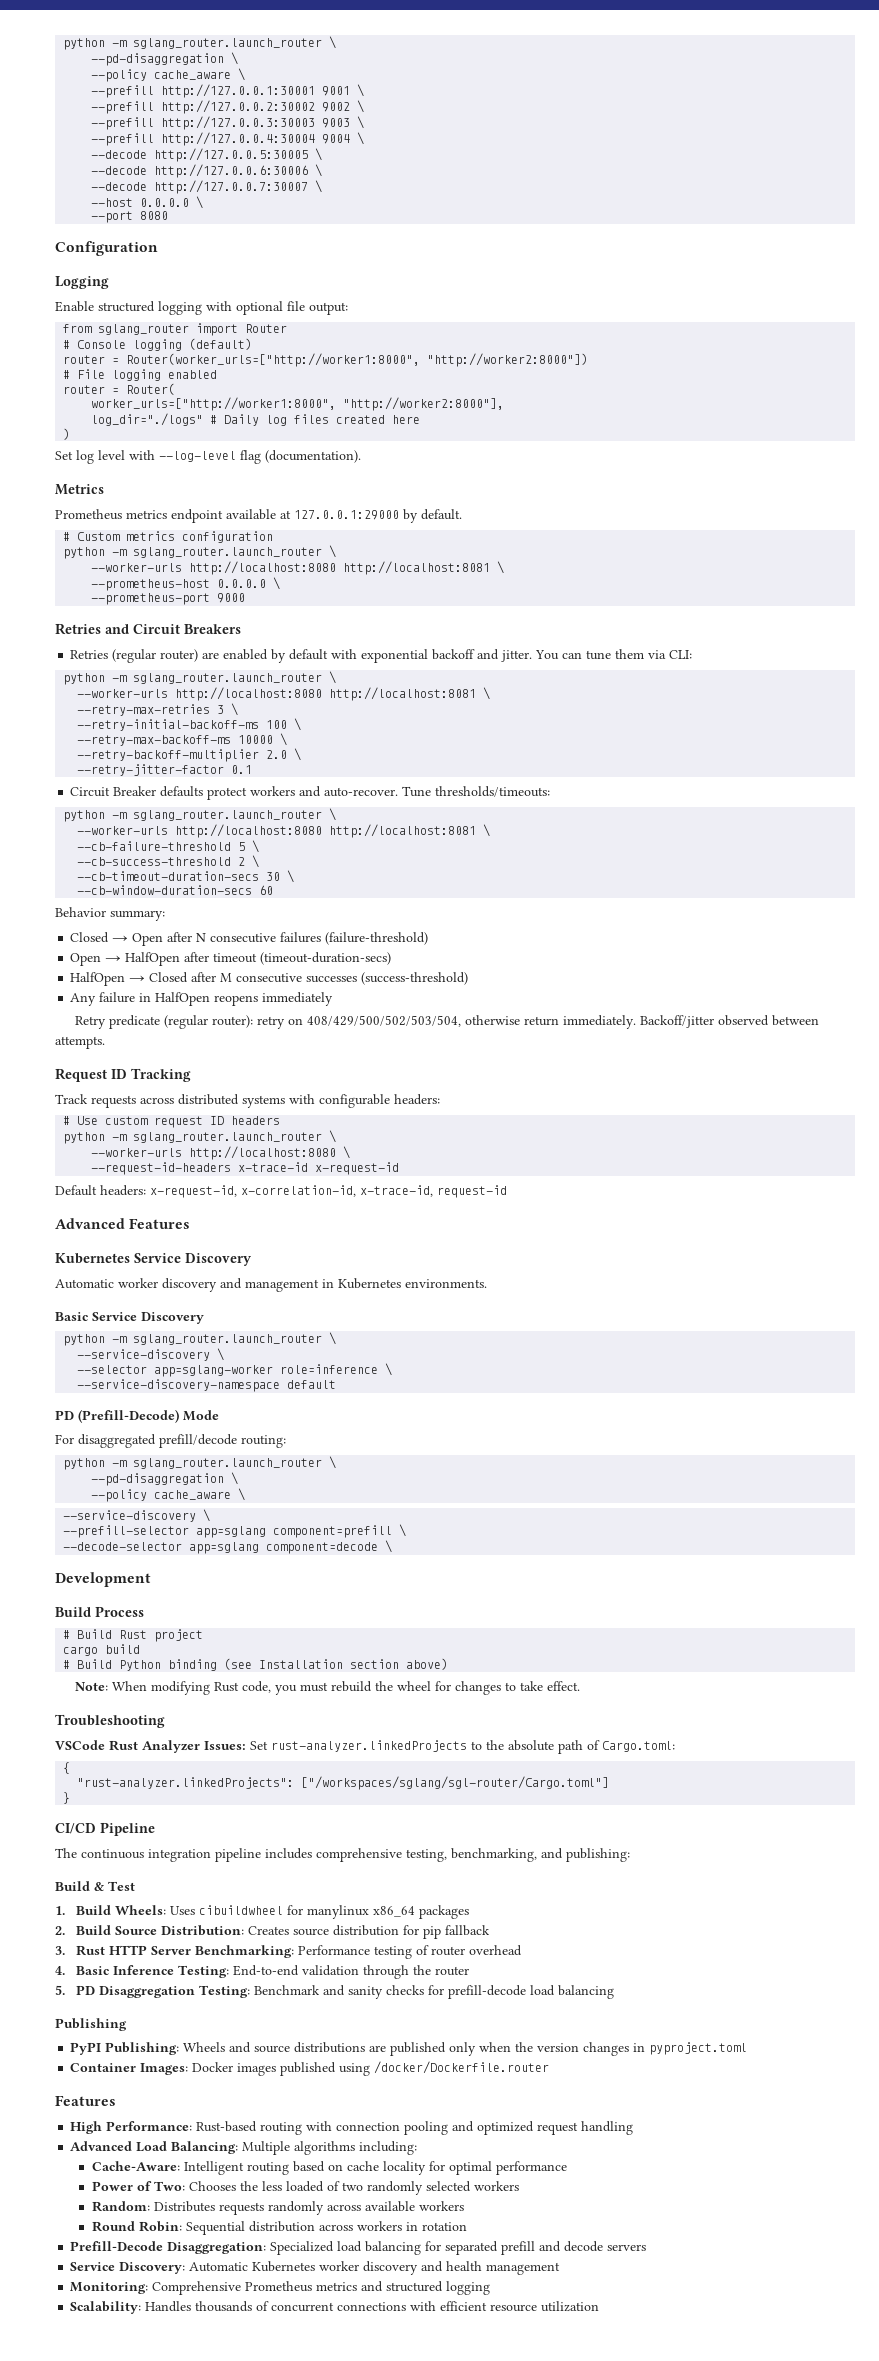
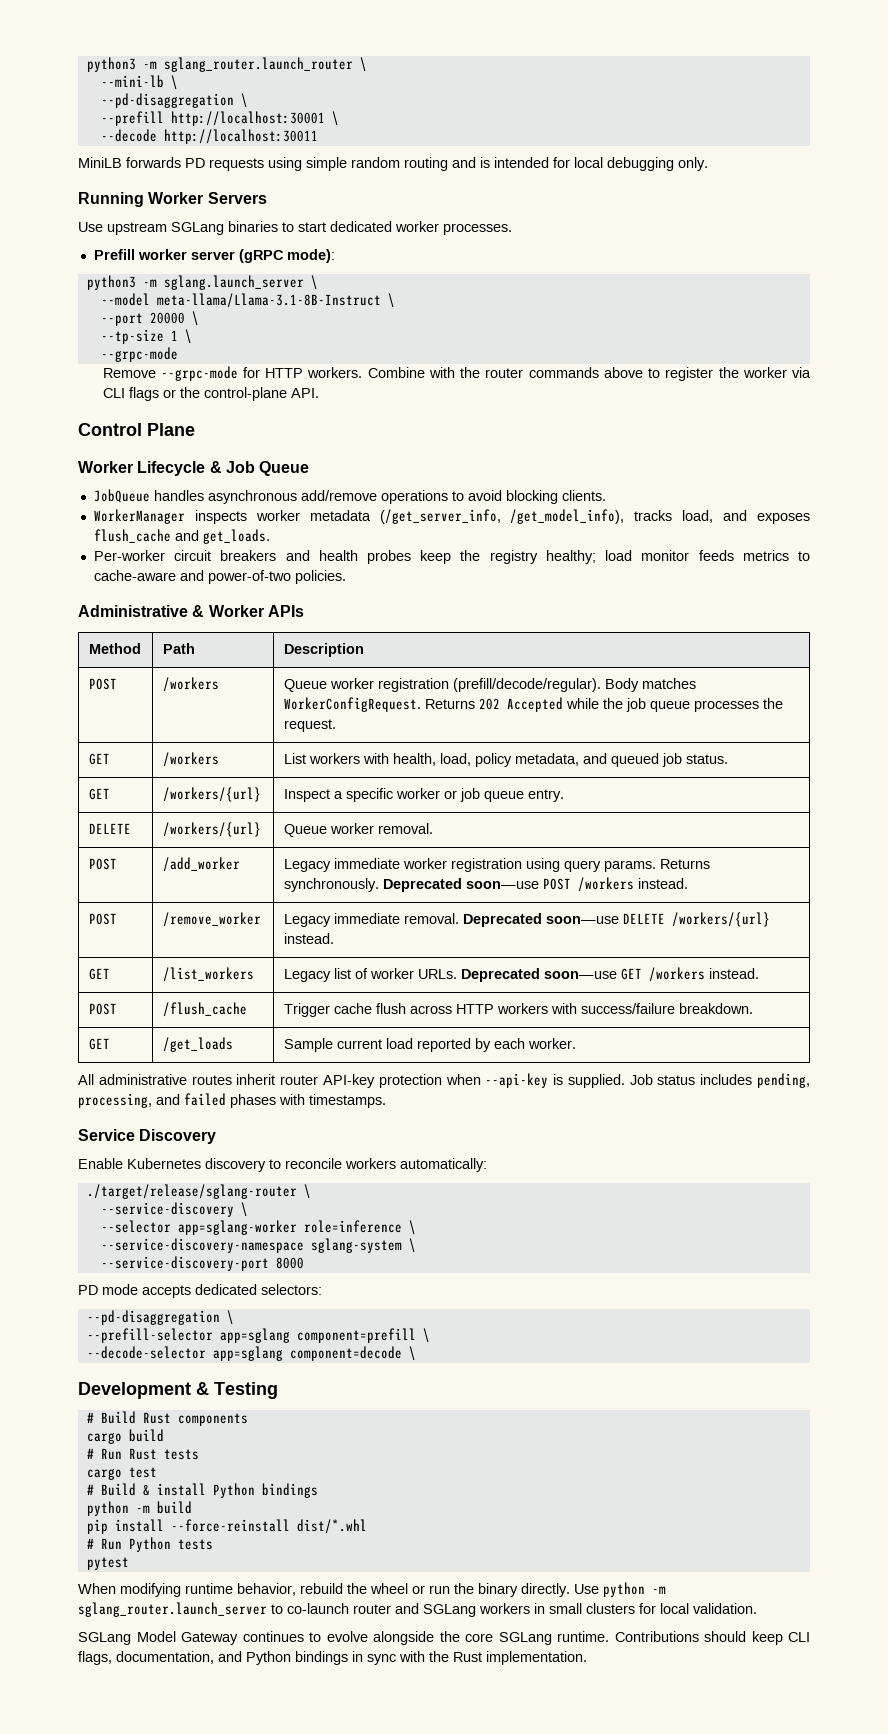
[63,36,337,50] [91,52,239,66] [91,68,246,82] [91,84,365,98] [91,100,365,114] [91,116,365,130] [91,132,365,146] [91,148,323,162] [91,164,323,178] [91,180,323,194] [91,196,204,209] [91,211,169,223] [55,241,158,256] [55,276,109,289] [55,301,348,315] [63,323,288,336] [63,338,253,351] [63,353,589,367] [63,369,218,381] [63,383,176,395] [91,397,505,411] [91,413,421,426] [63,428,71,440] [55,450,361,464] [55,484,104,495] [55,509,462,523] [63,531,274,543] [63,545,337,559] [91,561,505,575] [91,577,281,591] [91,593,246,605] [55,623,241,635] [70,649,693,663] [63,671,337,685] [77,687,491,701] [77,703,239,716] [77,718,302,731] [77,733,288,746] [77,748,302,762] [77,764,253,776] [70,786,551,800] [63,808,337,822] [77,824,491,838] [77,840,260,853] [77,855,260,868] [77,870,295,883] [77,885,274,895] [55,907,165,921] [70,932,429,946] [70,952,392,966] [70,972,469,986] [70,992,334,1006] [74,1015,819,1029] [55,1036,105,1049] [55,1068,191,1082] [55,1094,440,1108] [63,1116,281,1128] [63,1130,337,1144] [91,1146,351,1160] [91,1162,400,1175] [55,1185,507,1198] [55,1218,191,1229] [55,1253,252,1266] [55,1278,487,1292] [55,1312,204,1324] [63,1334,323,1346] python -m sglang_router.launch_router \ // --pd-disaggregation \ // --policy cache_aware \ // --prefill http://127.0.0.1:30001 9001 \ // --prefill http://127.0.0.2:30002 9002 \ // --prefill http://127.0.0.3:30003 9003 \ // --prefill http://127.0.0.4:30004 9004 \ // --decode http://127.0.0.5:30005 \ // --decode http://127.0.0.6:30006 \ // --decode http://127.0.0.7:30007 \ // --host 0.0.0.0 \ // --port 8080 // Configuration // Logging // Enable structured logging with optional file output: // from sglang_router import Router // # Console logging (default) // router = Router(worker_urls=["http://worker1:8000", "http://worker2:8000"]) // # File logging enabled // router = Router( // worker_urls=["http://worker1:8000", "http://worker2:8000"], // log_dir="./logs" # Daily log files created here // ) // Set log level with --log-level flag (documentation). // Metrics // Prometheus metrics endpoint available at 127.0.0.1:29000 by default. // # Custom metrics configuration // python -m sglang_router.launch_router \ // --worker-urls http://localhost:8080 http://localhost:8081 \ // --prometheus-host 0.0.0.0 \ // --prometheus-port 9000 // Retries and Circuit Breakers // Retries (regular router) are enabled by default with exponential backoff and jitter. You can tune them via CLI: // python -m sglang_router.launch_router \ // --worker-urls http://localhost:8080 http://localhost:8081 \ // --retry-max-retries 3 \ // --retry-initial-backoff-ms 100 \ // --retry-max-backoff-ms 10000 \ // --retry-backoff-multiplier 2.0 \ // --retry-jitter-factor 0.1 // Circuit Breaker defaults protect workers and auto-recover. Tune thresholds/timeouts: // python -m sglang_router.launch_router \ // --worker-urls http://localhost:8080 http://localhost:8081 \ // --cb-failure-threshold 5 \ // --cb-success-threshold 2 \ // --cb-timeout-duration-secs 30 \ // --cb-window-duration-secs 60 // Behavior summary: // Closed → Open after N consecutive failures (failure-threshold) // Open → HalfOpen after timeout (timeout-duration-secs) // HalfOpen → Closed after M consecutive successes (success-threshold) // Any failure in HalfOpen reopens immediately // Retry predicate (regular router): retry on 408/429/500/502/503/504, otherwise return immediately. Backoff/jitter observed between attempts. // Request ID Tracking // Track requests across distributed systems with configurable headers: // # Use custom request ID headers // python -m sglang_router.launch_router \ // --worker-urls http://localhost:8080 \ // --request-id-headers x-trace-id x-request-id // Default headers: x-request-id, x-correlation-id, x-trace-id, request-id // Advanced Features // Kubernetes Service Discovery // Automatic worker discovery and management in Kubernetes environments. // Basic Service Discovery // python -m sglang_router.launch_router -> [86,57,367,72] [100,75,178,90] [100,93,248,108] [100,111,339,126] [100,129,318,144] [78,157,708,171] [78,192,267,207] [78,221,512,235] [93,249,335,263] [86,275,318,290] [100,293,395,308] [100,311,199,326] [100,329,192,344] [100,347,178,362] [102,366,811,381] [102,387,319,401] [78,423,195,436] [78,461,310,476] [93,489,606,504] [93,509,810,524] [93,529,270,544] [93,550,811,564] [93,570,346,584] [78,605,304,617] [88,643,141,654] [162,643,195,654] [283,643,364,657] [88,678,117,690] [162,677,219,692] [283,678,696,692] [283,697,783,712] [283,719,336,732] [88,753,110,765] [162,752,219,767] [283,753,728,767] [88,788,110,800] [162,787,261,802] [283,788,564,802] [88,823,131,834] [162,822,261,837] [283,823,433,837] [88,858,117,870] [162,857,240,872] [283,858,710,872] [283,877,688,892] [88,913,117,925] [162,912,261,927] [283,912,770,927] [283,933,334,944] [88,968,110,980] [162,967,254,982] [283,967,759,982] [88,1003,117,1015] [162,1002,247,1017] [283,1003,753,1017] [88,1038,110,1050] [162,1037,233,1052] [283,1038,576,1052] [78,1073,811,1088] [78,1093,386,1108] [78,1129,217,1144] [78,1158,487,1172] [86,1184,297,1199] python3 -m sglang_router.launch_router \ // --mini-lb \ // --pd-disaggregation \ // --prefill http://localhost:30001 \ // --decode http://localhost:30011 // MiniLB forwards PD requests using simple random routing and is intended for local debugging only. // Running Worker Servers // Use upstream SGLang binaries to start dedicated worker processes. // Prefill worker server (gRPC mode): // python3 -m sglang.launch_server \ // --model meta-llama/Llama-3.1-8B-Instruct \ // --port 20000 \ // --tp-size 1 \ // --grpc-mode // Remove --grpc-mode for HTTP workers. Combine with the router commands above to register the worker via CLI flags or the control-plane API. // Control Plane // Worker Lifecycle & Job Queue // JobQueue handles asynchronous add/remove operations to avoid blocking clients. // WorkerManager inspects worker metadata (/get_server_info, /get_model_info), tracks load, and exposes flush_cache and get_loads. // Per-worker circuit breakers and health probes keep the registry healthy; load monitor feeds metrics to cache-aware and power-of-two policies. // Administrative & Worker APIs // Method | Path | Description // POST | /workers | Queue worker registration (prefill/decode/regular). Body matches WorkerConfigRequest. Returns 202 Accepted while the job queue processes the request. // GET | /workers | List workers with health, load, policy metadata, and queued job status. // GET | /workers/{url} | Inspect a specific worker or job queue entry. // DELETE | /workers/{url} | Queue worker removal. // POST | /add_worker | Legacy immediate worker registration using query params. Returns synchronously. Deprecated soon—use POST /workers instead. // POST | /remove_worker | Legacy immediate removal. Deprecated soon—use DELETE /workers/{url} instead. // GET | /list_workers | Legacy list of worker URLs. Deprecated soon—use GET /workers instead. // POST | /flush_cache | Trigger cache flush across HTTP workers with success/failure breakdown. // GET | /get_loads | Sample current load reported by each worker. // All administrative routes inherit router API-key protection when --api-key is supplied. Job status includes pending, processing, and failed phases with timestamps. // Service Discovery // Enable Kubernetes discovery to reconcile workers automatically: // ./target/release/sglang-router
[287,1380,337,1389] [55,1409,219,1423] [55,1434,286,1448] [63,1456,337,1470] [91,1472,239,1486] [91,1488,246,1502] [63,1510,197,1522] default // PD (Prefill-Decode) Mode // For disaggregated prefill/decode routing: // python -m sglang_router.launch_router \ // --pd-disaggregation \ // --policy cache_aware \ // --service-discovery -> [310,1238,416,1253] [100,1256,304,1271] [78,1284,322,1298] [86,1310,220,1325] sglang-system \ // --service-discovery-port 8000 // PD mode accepts dedicated selectors: // --pd-disaggregation
[55,1606,144,1617] // Build Process -> [196,1382,278,1399] & Testing
[154,1629,204,1642] project -> [177,1413,248,1426] components
[77,1658,449,1671] [74,1681,580,1695] [55,1714,165,1728] [55,1740,675,1754] [63,1762,71,1774] [77,1776,610,1790] [63,1792,71,1804] [55,1822,155,1836] [55,1848,630,1862] [55,1881,135,1891] [55,1905,470,1919] [55,1925,491,1939] [55,1945,523,1959] [55,1965,470,1979] [55,1985,615,1999] [55,2018,127,2031] [70,2042,748,2056] [70,2061,550,2076] [55,2095,116,2106] [70,2121,634,2135] [70,2141,418,2155] [91,2161,567,2175] [91,2181,519,2195] [91,2201,464,2215] [91,2221,467,2235] [70,2241,647,2255] [70,2261,561,2275] [70,2281,491,2295] [70,2301,600,2314] Build Python binding (see Installation section above) // Note: When modifying Rust code, you must rebuild the wheel for changes to take effect. // Troubleshooting // VSCode Rust Analyzer Issues: Set rust-analyzer.linkedProjects to the absolute path of Cargo.toml: // { // "rust-analyzer.linkedProjects": ["/workspaces/sglang/sgl-router/Cargo.toml"] // } // CI/CD Pipeline // The continuous integration pipeline includes comprehensive testing, benchmarking, and publishing: // Build & Test // 1. Build Wheels: Uses cibuildwheel for manylinux x86_64 packages // 2. Build Source Distribution: Creates source distribution for pip fallback // 3. Rust HTTP Server Benchmarking: Performance testing of router overhead // 4. Basic Inference Testing: End-to-end validation through the router // 5. PD Disaggregation Testing: Benchmark and sanity checks for prefill-decode load balancing // Publishing // PyPI Publishing: Wheels and source distributions are published only when the version changes in pyproject.toml // Container Images: Docker images published using /docker/Dockerfile.router // Features // High Performance: Rust-based routing with connection pooling and optimized request handling // Advanced Load Balancing: Multiple algorithms including: // Cache-Aware: Intelligent routing based on cache locality for optimal performance // Power of Two: Chooses the less loaded of two randomly selected workers // Random: Distributes requests randomly across available workers // Round Robin: Sequential distribution across workers in rotation // Prefill-Decode Disaggregation: Specialized load balancing for separated prefill and decode servers // Service Discovery: Automatic Kubernetes worker discovery and health management // Monitoring: Comprehensive Prometheus metrics and structured logging // Scalability: Handles thousands of concurrent connections with efficient resource utilization -> [100,1448,199,1460] [86,1467,157,1480] [86,1483,318,1498] [86,1501,192,1516] [86,1519,367,1534] [86,1537,213,1552] [86,1557,129,1570] [78,1582,666,1597] [78,1602,757,1617] [78,1631,810,1645] [78,1651,587,1665] Run Rust tests // cargo test // # Build & install Python bindings // python -m build // pip install --force-reinstall dist/*.whl // # Run Python tests // pytest // When modifying runtime behavior, rebuild the wheel or run the binary directly. Use python -m sglang_router.launch_server to co-launch router and SGLang workers in small clusters for local validation. // SGLang Model Gateway continues to evolve alongside the core SGLang runtime. Contributions should keep CLI flags, documentation, and Python bindings in sync with the Rust implementation.

